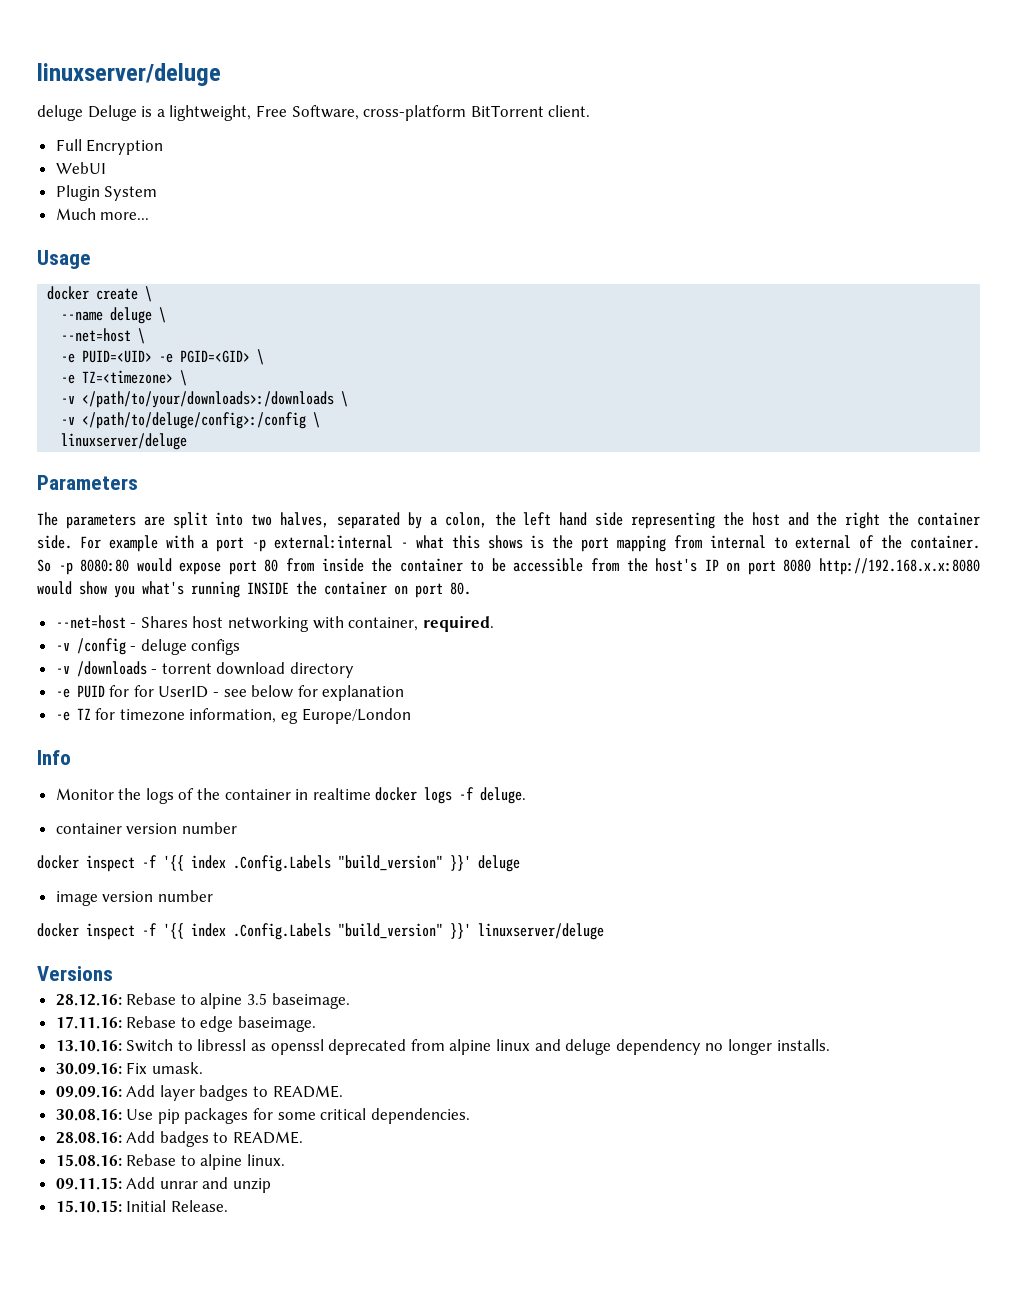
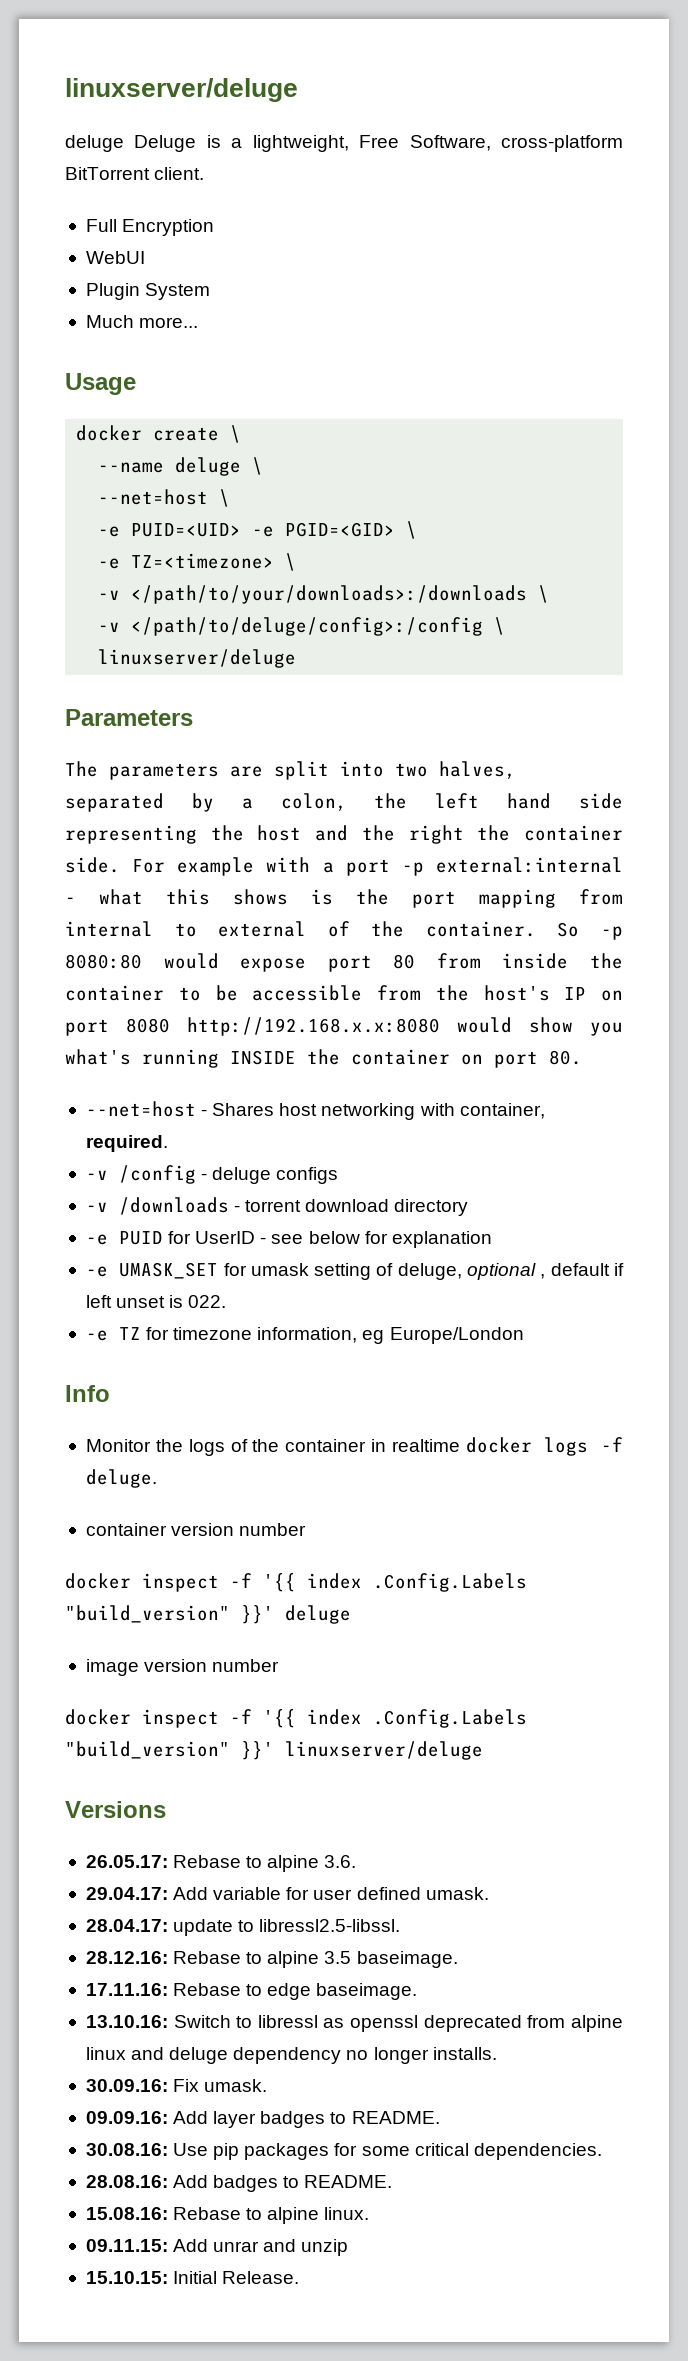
[133,685,154,697] for -> (192, 1237) none
(405, 693) none -> [85,1262,625,1280] [85,1295,227,1308] // -e UMASK_SET for umask setting of deluge, optional , default if left unset is 022.
(113, 973) none -> [85,1855,357,1872] [85,1887,489,1900] [85,1919,401,1936] // 26.05.17: Rebase to alpine 3.6. // 29.04.17: Add variable for user defined umask. // 28.04.17: update to libressl2.5-libssl.

